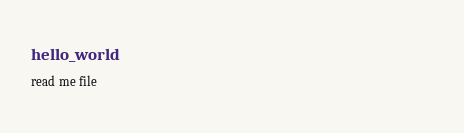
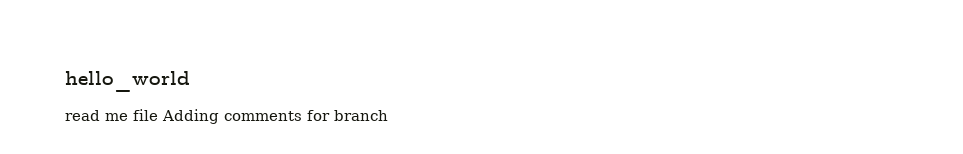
(98, 80) none -> [162,109,388,124] Adding comments for branch

